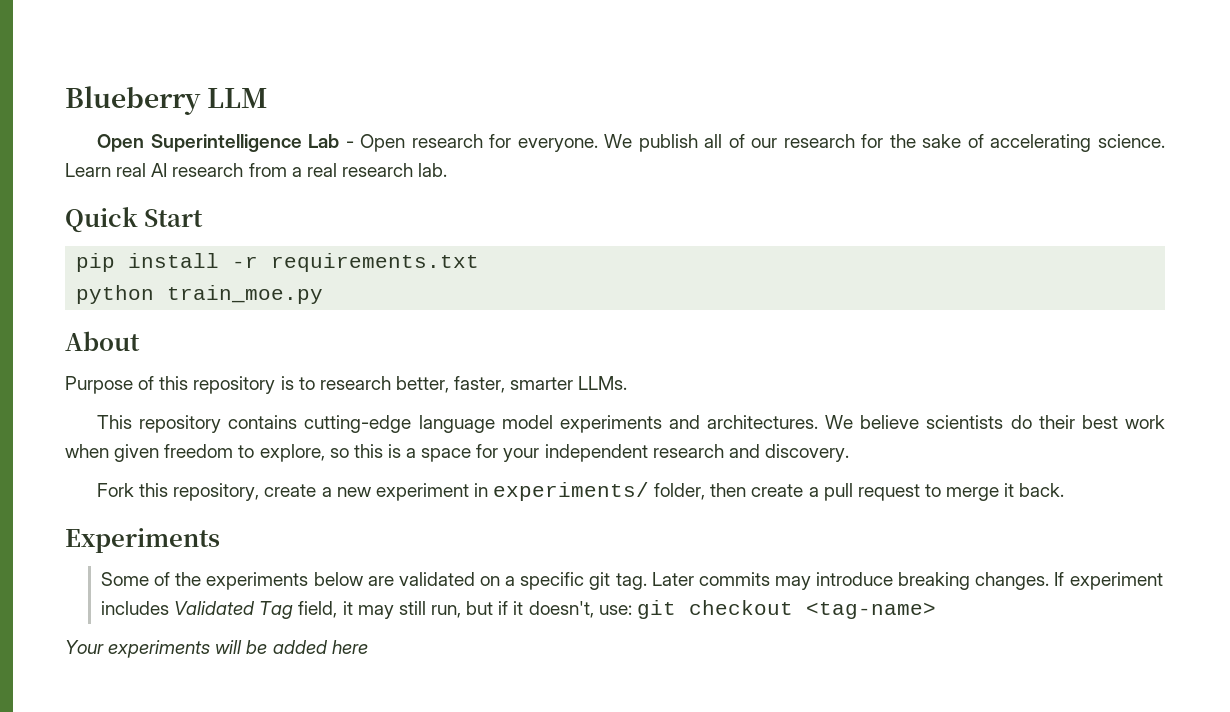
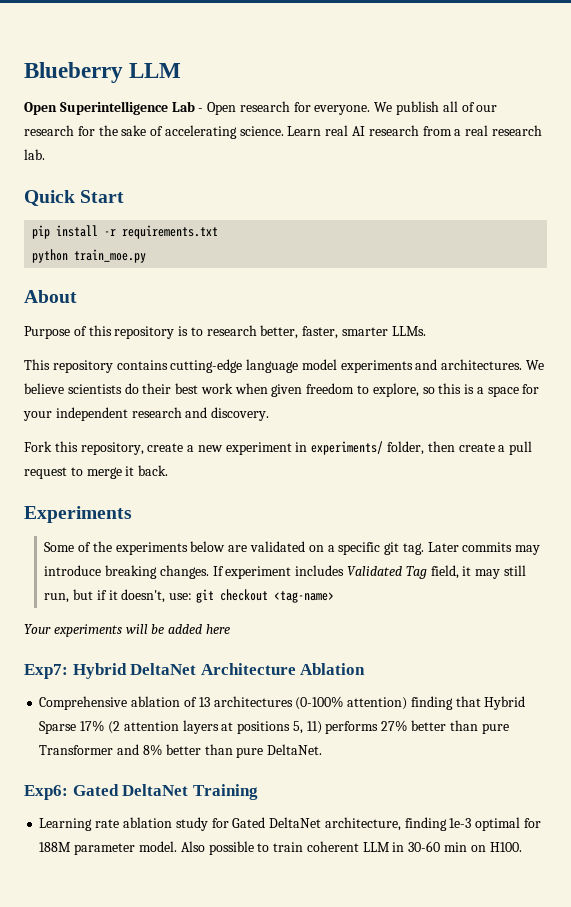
(368, 647) none -> [24,663,366,679] [39,696,526,710] [39,720,509,734] [39,744,323,758] [24,784,258,800] [39,817,541,831] [39,841,522,855] // Exp7: Hybrid DeltaNet Architecture Ablation // Comprehensive ablation of 13 architectures (0-100% attention) finding that Hybrid Sparse 17% (2 attention layers at positions 5, 11) performs 27% better than pure Transformer and 8% better than pure DeltaNet. // Exp6: Gated DeltaNet Training // Learning rate ablation study for Gated DeltaNet architecture, finding 1e-3 optimal for 188M parameter model. Also possible to train coherent LLM in 30-60 min on H100.

